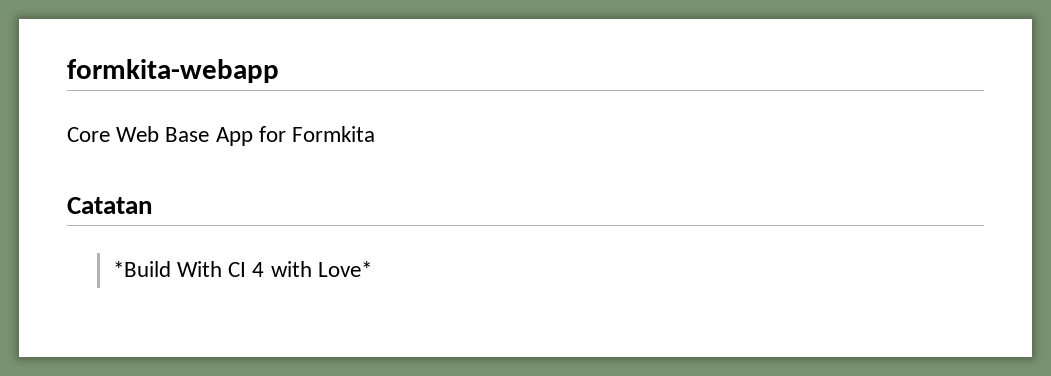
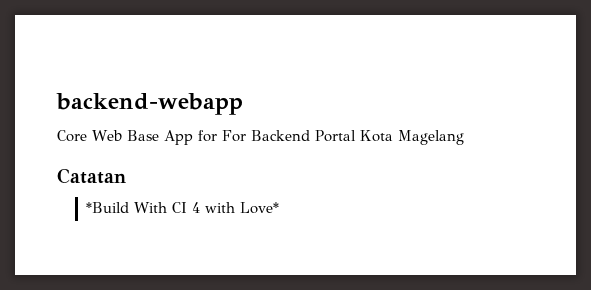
[67,59,279,83] formkita-webapp -> [56,93,243,115] backend-webapp
[292,126,376,142] Formkita -> [221,130,464,145] For Backend Portal Kota Magelang

